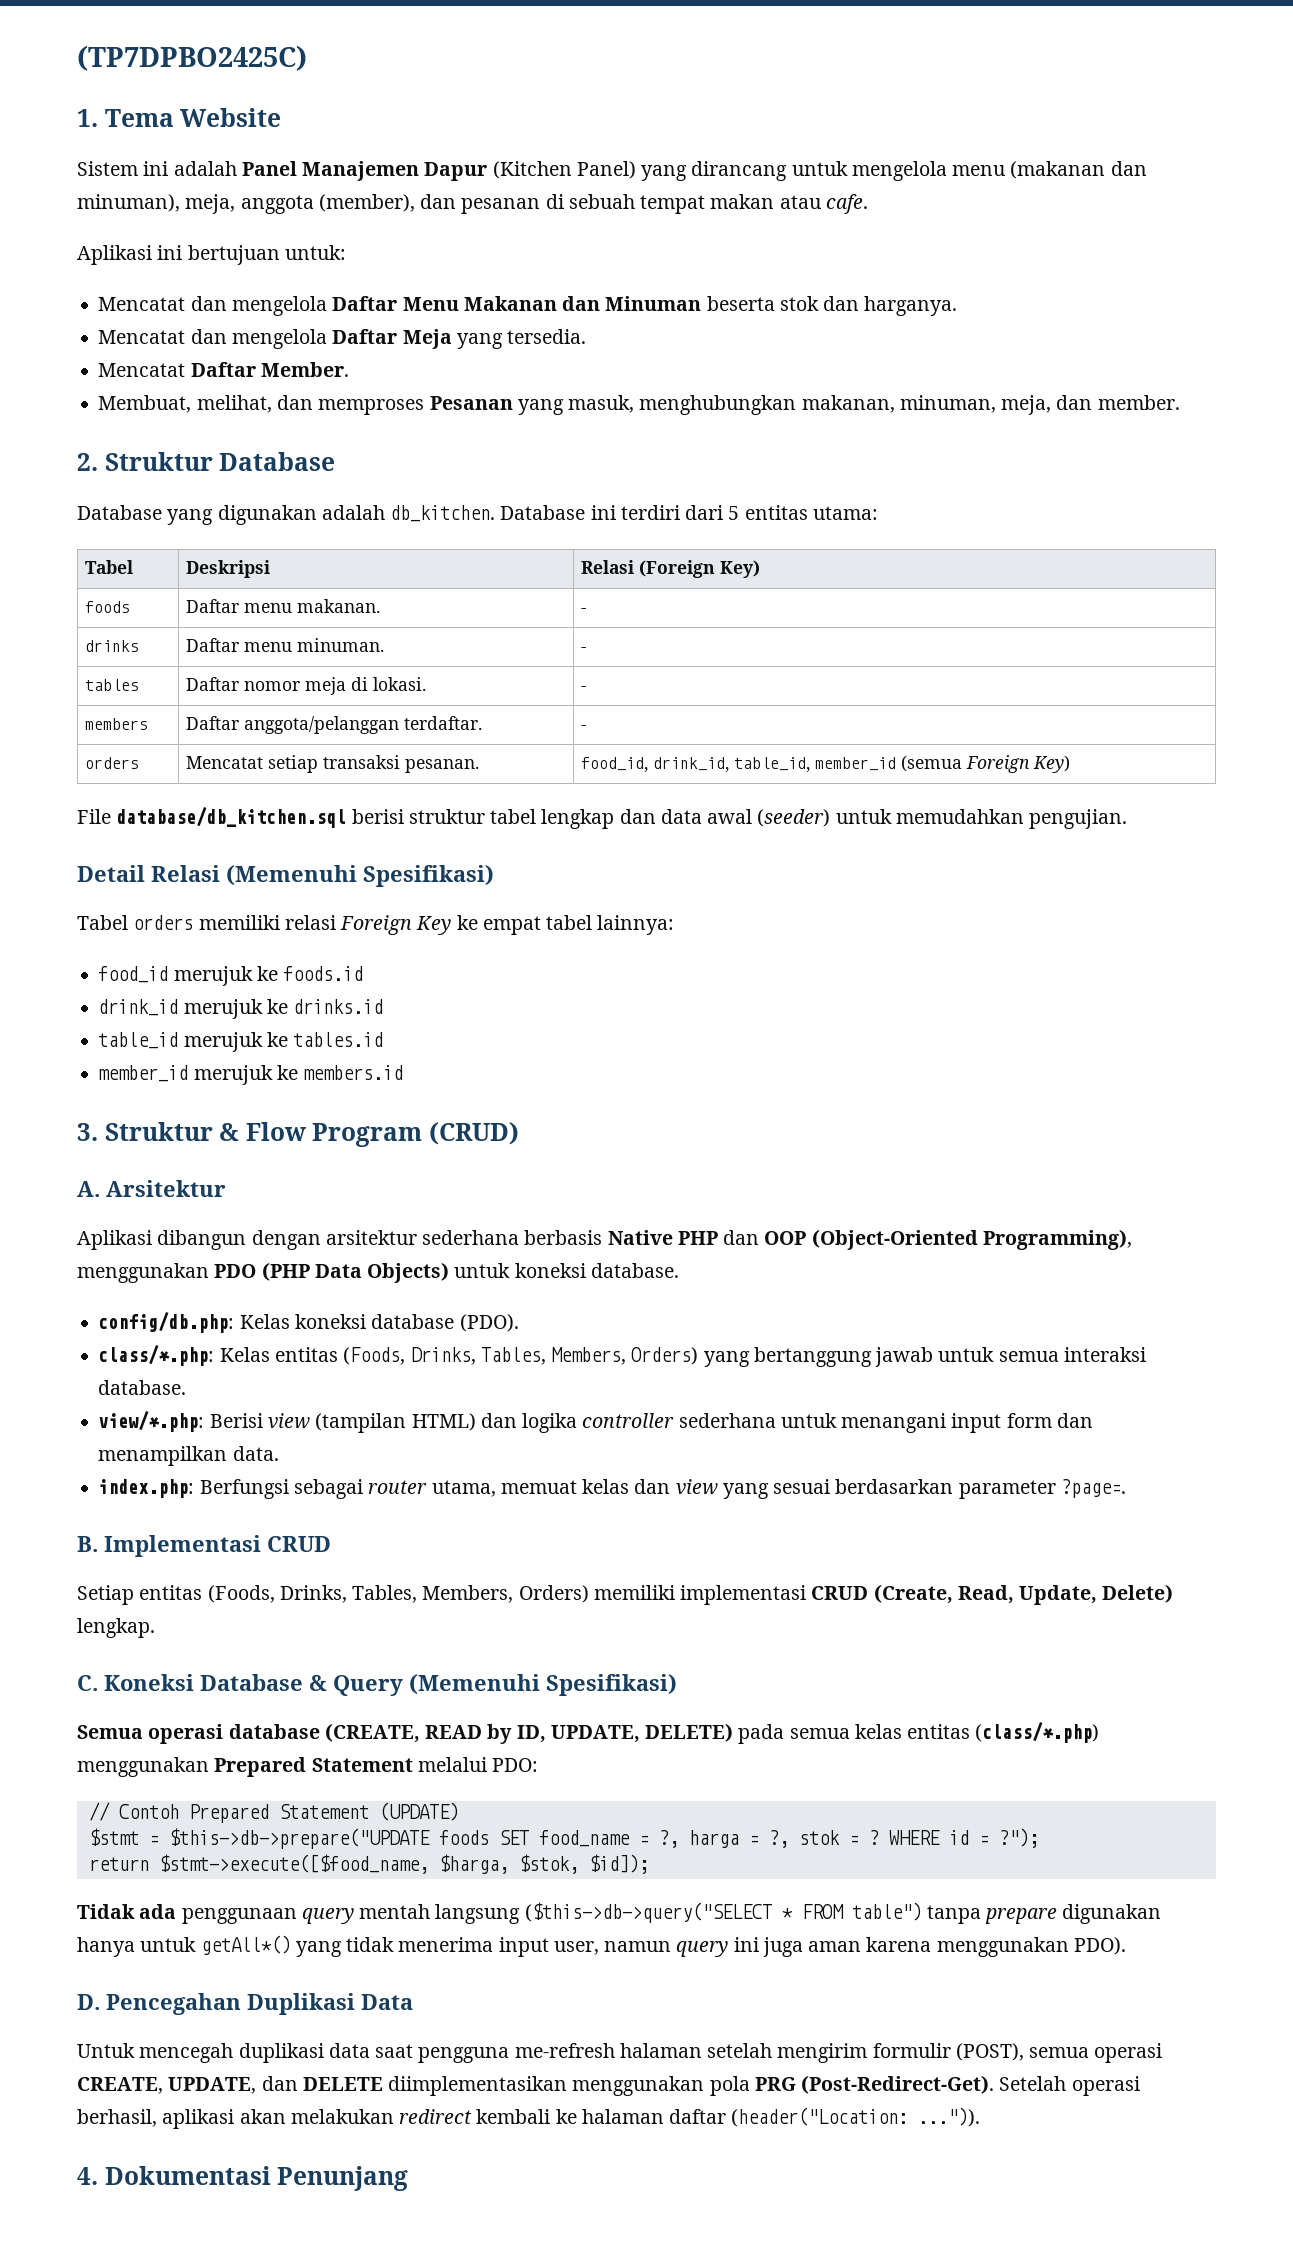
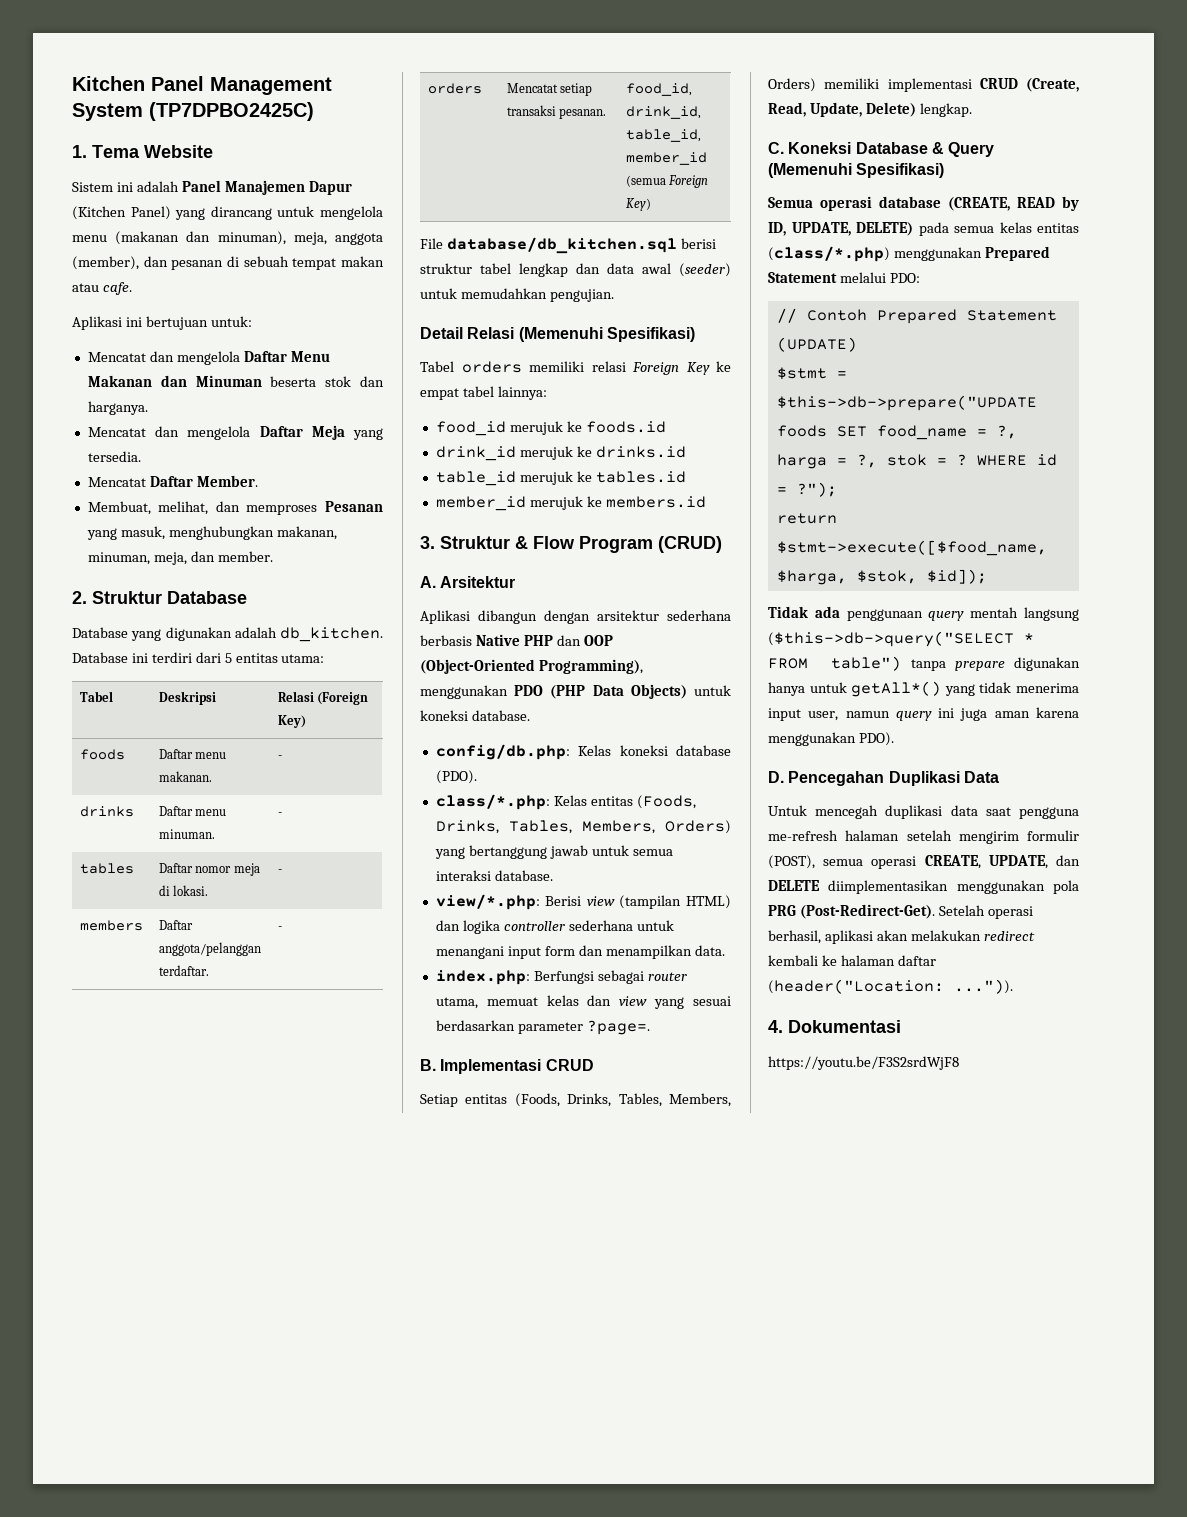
(77, 58) none -> [72,76,332,95] [72,103,143,121] Kitchen Panel Management System
[277,2166,409,2191] Penunjang -> [768,1056,959,1070] // https://youtu.be/F3S2srdWjF8

